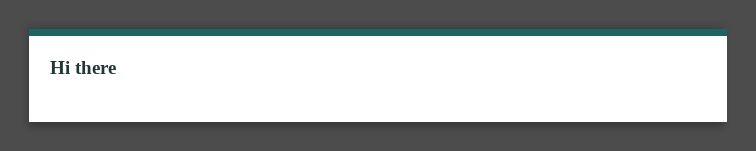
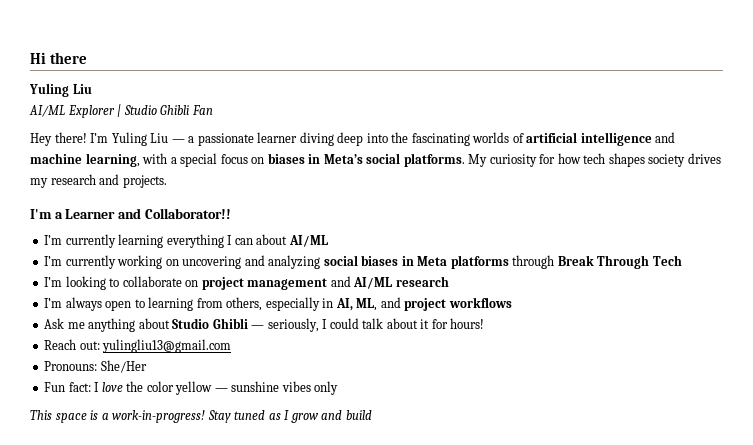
(117, 67) none -> [29,83,92,97] [29,104,213,118] [30,132,676,146] [30,153,721,167] [30,174,167,188] [30,208,231,219] [44,234,328,248] [44,255,682,269] [44,276,449,290] [44,297,512,311] [44,318,485,332] [44,339,232,353] [44,360,147,373] [44,381,339,395] [30,410,372,423] // Yuling Liu // AI/ML Explorer | Studio Ghibli Fan // Hey there! I’m Yuling Liu — a passionate learner diving deep into the fascinating worlds of artificial intelligence and machine learning, with a special focus on biases in Meta’s social platforms. My curiosity for how tech shapes society drives my research and projects. // I'm a Learner and Collaborator!! // I’m currently learning everything I can about AI/ML // I’m currently working on uncovering and analyzing social biases in Meta platforms through Break Through Tech // I’m looking to collaborate on project management and AI/ML research // I’m always open to learning from others, especially in AI, ML, and project workflows // Ask me anything about Studio Ghibli — seriously, I could talk about it for hours! // Reach out: yulingliu13@gmail.com // Pronouns: She/Her // Fun fact: I love the color yellow — sunshine vibes only // This space is a work-in-progress! Stay tuned as I grow and build

